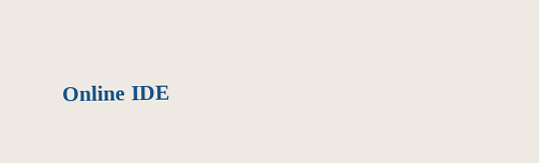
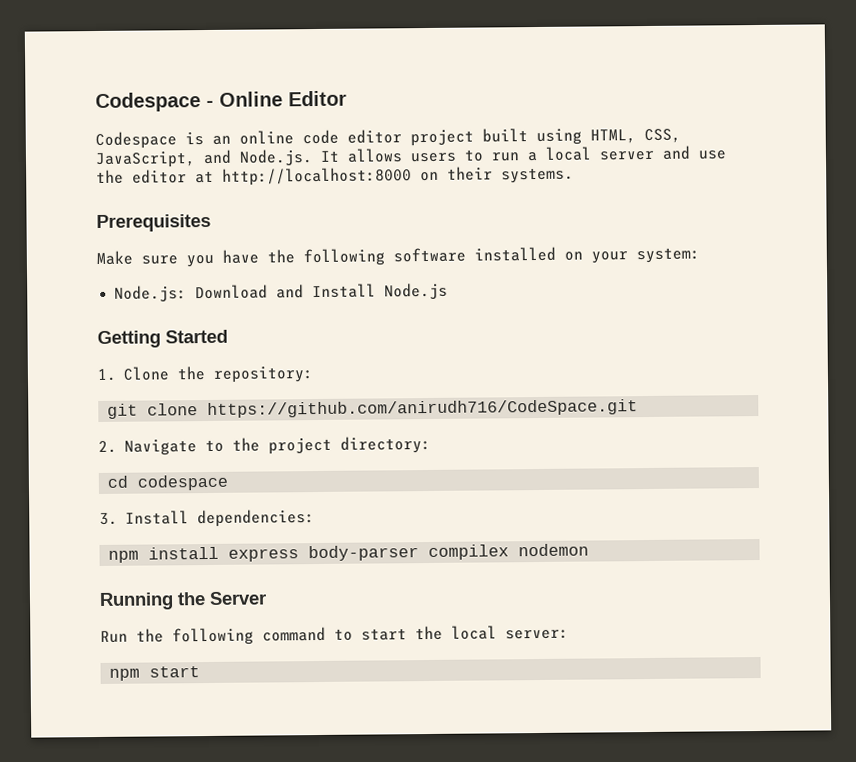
[62,85,170,102] Online IDE -> [95,90,347,113] [95,128,681,150] [95,145,727,169] [96,166,574,186] [96,213,211,233] [96,246,700,268] [114,282,449,302] [97,329,228,348] [97,366,314,383] [107,399,639,419] [98,435,431,456] [107,474,229,491] [99,509,315,528] [108,543,590,563] [99,591,267,610] [100,625,569,646] [109,666,201,681] Codespace - Online Editor // Codespace is an online code editor project built using HTML, CSS, JavaScript, and Node.js. It allows users to run a local server and use the editor at http://localhost:8000 on their systems. // Prerequisites // Make sure you have the following software installed on your system: // Node.js: Download and Install Node.js // Getting Started // 1. Clone the repository: // git clone https://github.com/anirudh716/CodeSpace.git // 2. Navigate to the project directory: // cd codespace // 3. Install dependencies: // npm install express body-parser compilex nodemon // Running the Server // Run the following command to start the local server: // npm start

